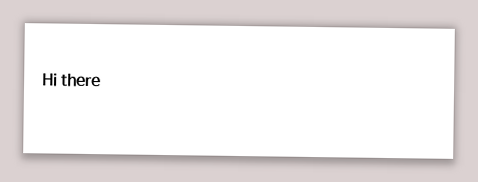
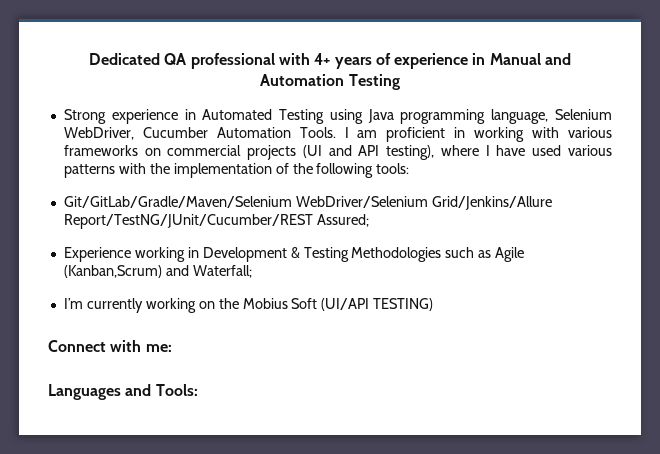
[42,73,102,88] Hi there -> [88,53,572,69] [260,74,400,90] [63,109,612,124] [63,127,612,142] [63,145,612,160] [63,163,410,178] [63,196,552,210] [63,214,369,229] [63,247,525,262] [63,265,252,278] [63,298,434,313] [48,340,172,352] [48,384,198,400] Dedicated QA professional with 4+ years of experience in Manual and Automation Testing // Strong experience in Automated Testing using Java programming language, Selenium WebDriver, Cucumber Automation Tools. I am proficient in working with various frameworks on commercial projects (UI and API testing), where I have used various patterns with the implementation of the following tools: // Git/GitLab/Gradle/Maven/Selenium WebDriver/Selenium Grid/Jenkins/Allure Report/TestNG/JUnit/Cucumber/REST Assured; // Experience working in Development & Testing Methodologies such as Agile (Kanban,Scrum) and Waterfall; // I’m currently working on the Mobius Soft (UI/API TESTING) // Connect with me: // Languages and Tools:

